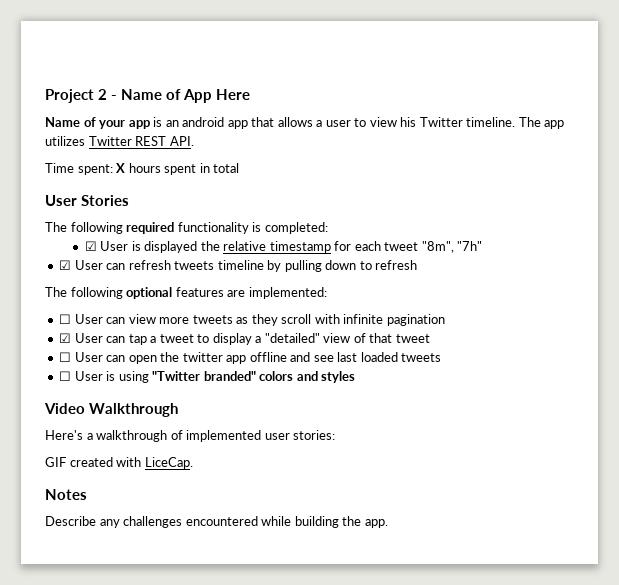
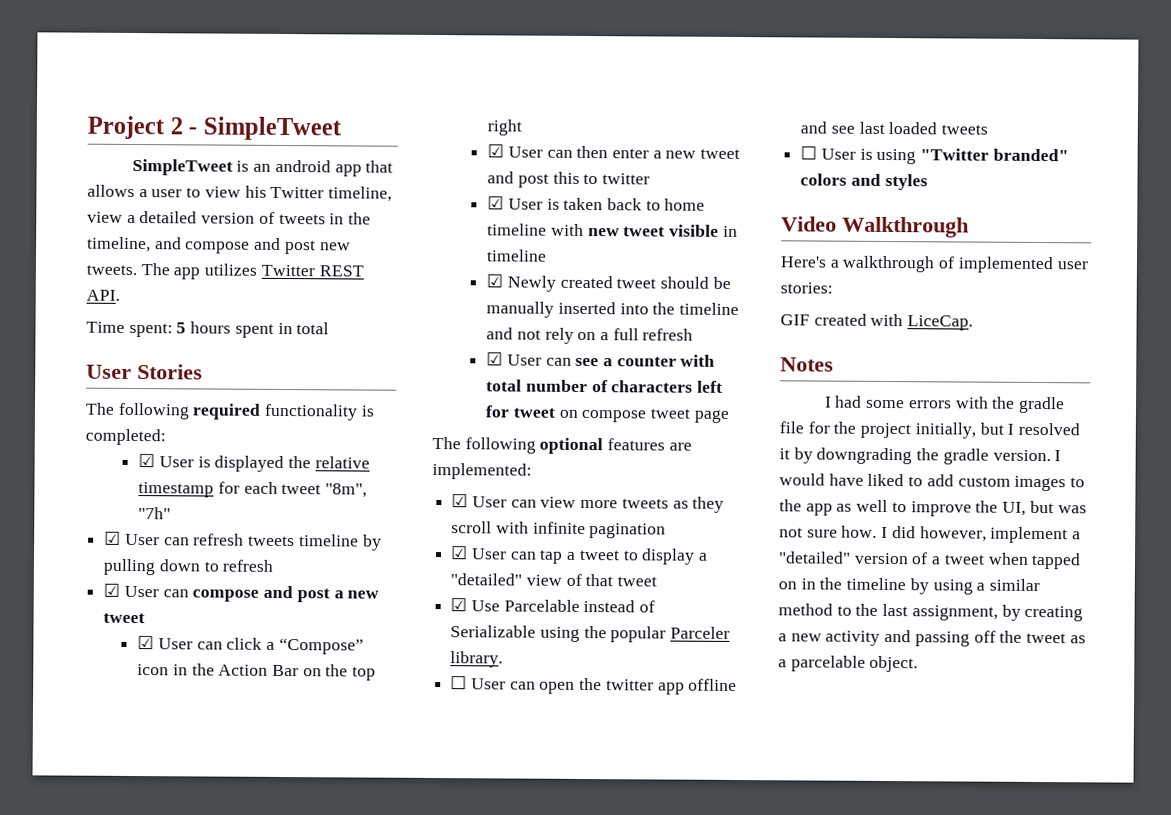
[121,89,251,103] [45,117,150,129] Name of App Here // Name of your app -> [202,116,342,141] [131,158,233,176] SimpleTweet // SimpleTweet
[466,117,516,127] timeline. -> [328,186,393,202] [87,211,372,225] [87,236,351,255] [86,264,137,276] timeline, view a detailed version of tweets in the timeline, and compose and post new tweets.
[116,163,126,173] X -> [176,322,187,334] 5
(418, 265) none -> [103,582,380,603] [103,612,146,624] [137,635,364,655] [137,663,377,681] [487,119,523,136] [487,143,741,160] [487,171,650,188] [487,195,706,211] [487,223,738,238] [486,249,548,262] [486,273,731,292] [486,301,739,318] [486,327,694,344] [486,351,716,367] [486,379,723,393] [485,405,729,423] // ☑ User can compose and post a new tweet // ☑ User can click a “Compose” icon in the Action Bar on the top right // ☑ User can then enter a new tweet and post this to twitter // ☑ User is taken back to home timeline with new tweet visible in timeline // ☑ Newly created tweet should be manually inserted into the timeline and not rely on a full refresh // ☑ User can see a counter with total number of characters left for tweet on compose tweet page
[59,314,72,324] ☐ -> [451,493,469,508] ☑
(430, 338) none -> [450,597,656,613] [450,625,731,643] [450,651,504,668] // ☑ Use Parcelable instead of Serializable using the popular Parceler library.
[45,516,388,528] Describe any challenges encountered while building the app. -> [824,395,1065,414] [779,421,1081,439] [779,447,1062,465] [779,473,1086,492] [779,499,1087,517] [779,525,1082,544] [778,551,1082,570] [778,577,1041,595] [778,603,1084,622] [778,629,1086,647] [778,655,919,673] I had some errors with the gradle file for the project initially, but I resolved it by downgrading the gradle version. I would have liked to add custom images to the app as well to improve the UI, but was not sure how. I did however, implement a "detailed" version of a tweet when tapped on in the timeline by using a similar method to the last assignment, by creating a new activity and passing off the tweet as a parcelable object.

